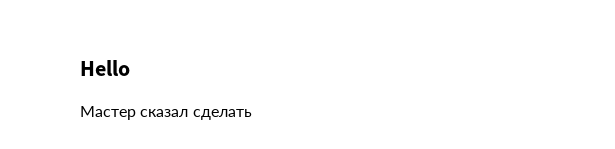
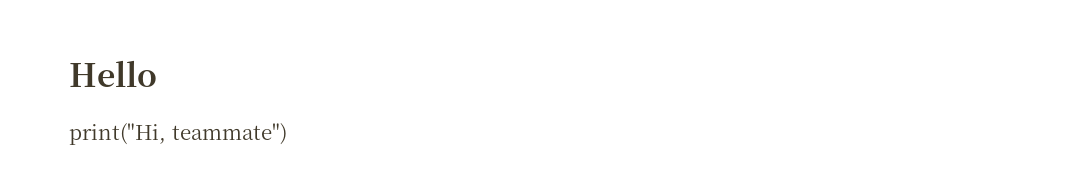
[80,106,252,120] Мастер сказал сделать -> [69,123,287,145] print("Hi, teammate")

